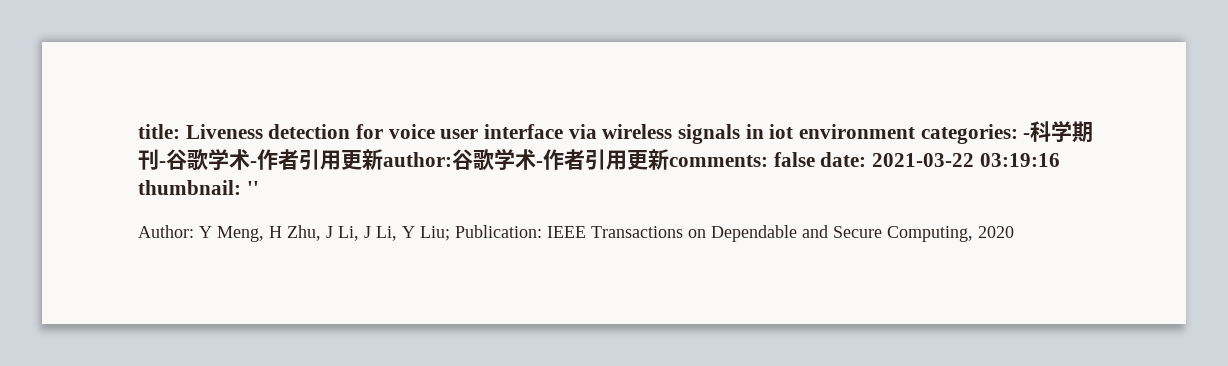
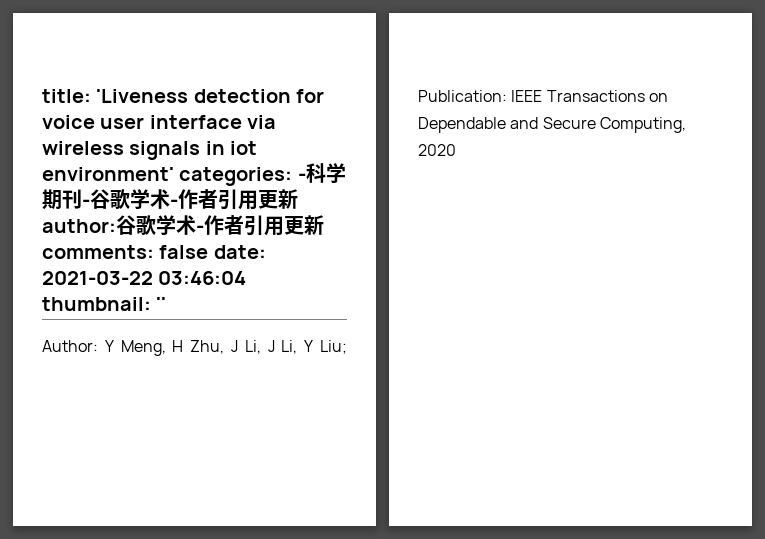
[185,124,263,139] Liveness -> [96,89,189,103] 'Liveness
[799,124,916,139] environment -> [42,167,174,181] environment'
[979,153,1060,167] 03:19:16 -> [158,271,247,285] 03:46:04

